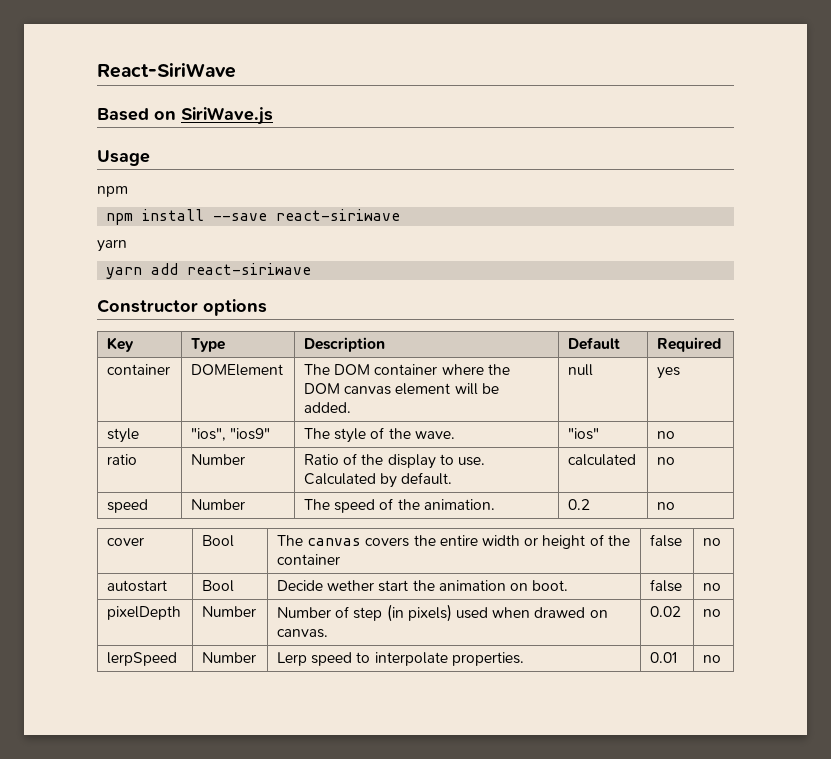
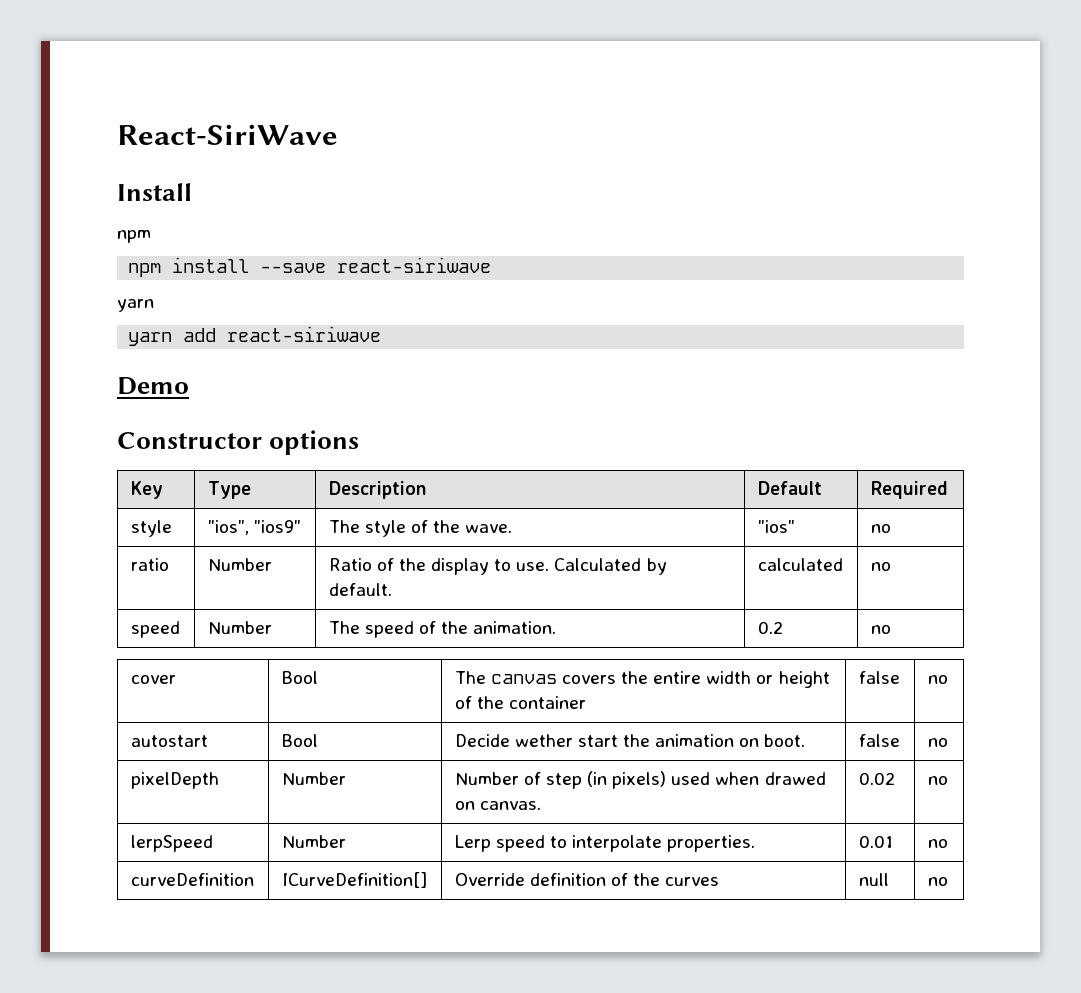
[97,107,273,125] [97,150,150,166] Based on SiriWave.js // Usage -> [117,183,192,201] Install
(312, 269) none -> [117,377,189,395] // Demo
[107,364,171,375] [191,364,284,376] [304,364,510,375] [304,383,499,395] [304,402,352,413] [568,364,594,376] [657,367,681,379] // container | DOMElement | The DOM container where the DOM canvas element will be added. | null | yes -> (948, 490) none
(722, 659) none -> [130,873,254,886] [281,872,427,888] [454,873,720,886] [858,873,889,886] [927,877,948,886] // curveDefinition | ICurveDefinition[] | Override definition of the curves | null | no

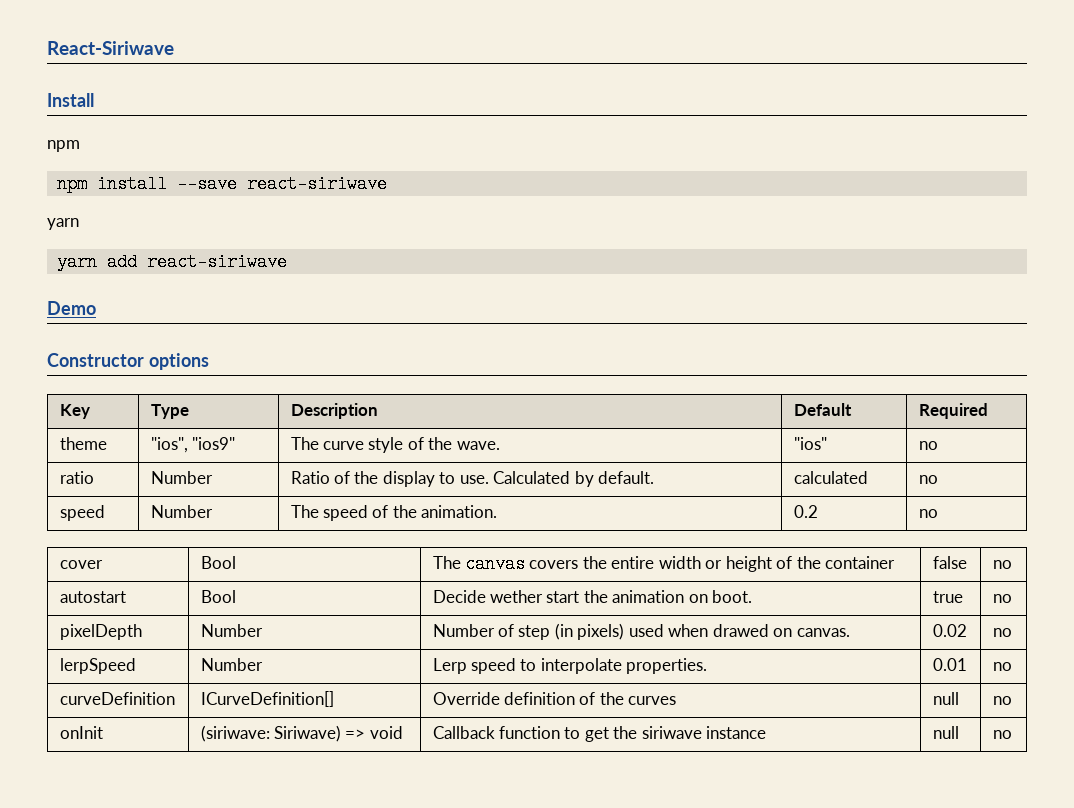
[117,124,338,145] React-SiriWave -> [47,41,174,55] React-Siriwave
[130,520,172,537] style -> [59,437,107,450] theme
(360, 526) none -> [322,441,364,450] curve
[858,734,900,747] false -> [932,591,963,603] true
(948, 881) none -> [59,726,103,739] [200,725,403,742] [432,726,767,742] [932,726,959,739] [992,730,1012,739] // onInit | (siriwave: Siriwave) => void | Callback function to get the siriwave instance | null | no

